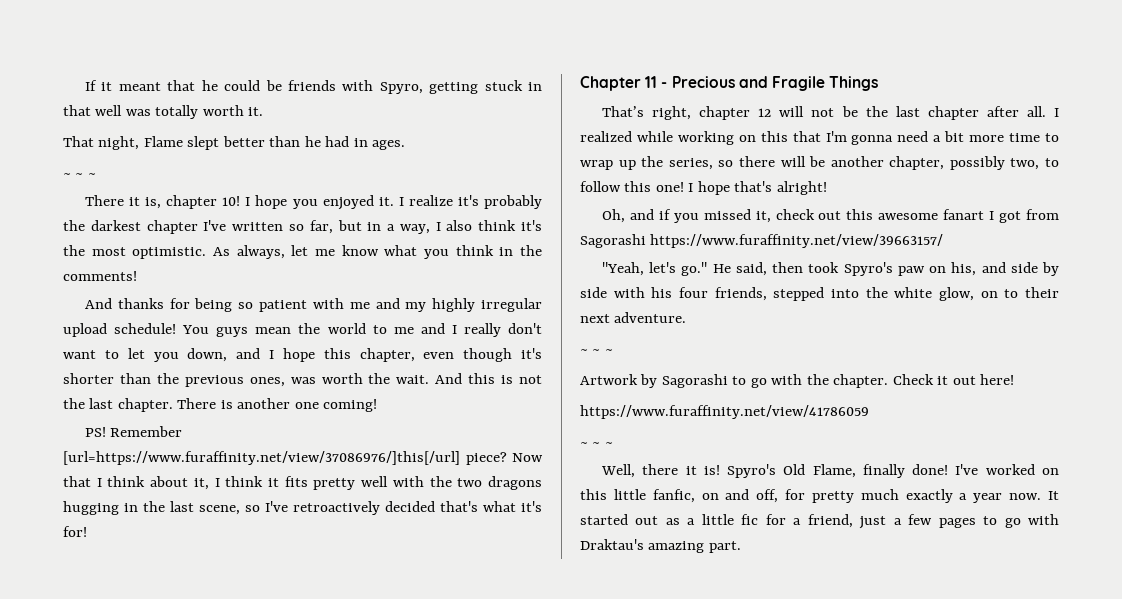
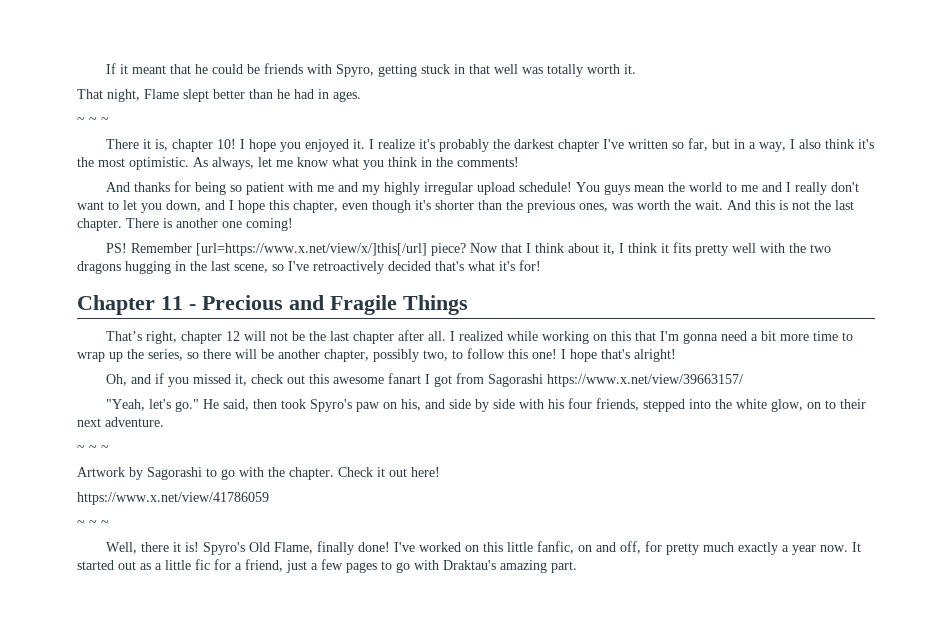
[63,451,460,465] [url=https://www.furaffinity.net/view/37086976/]this[/url] -> [196,243,428,256] [url=https://www.x.net/view/x/]this[/url]
[650,234,944,248] https://www.furaffinity.net/view/39663157/ -> [547,374,744,387] https://www.x.net/view/39663157/
[580,405,869,419] https://www.furaffinity.net/view/41786059 -> [77,492,269,505] https://www.x.net/view/41786059

